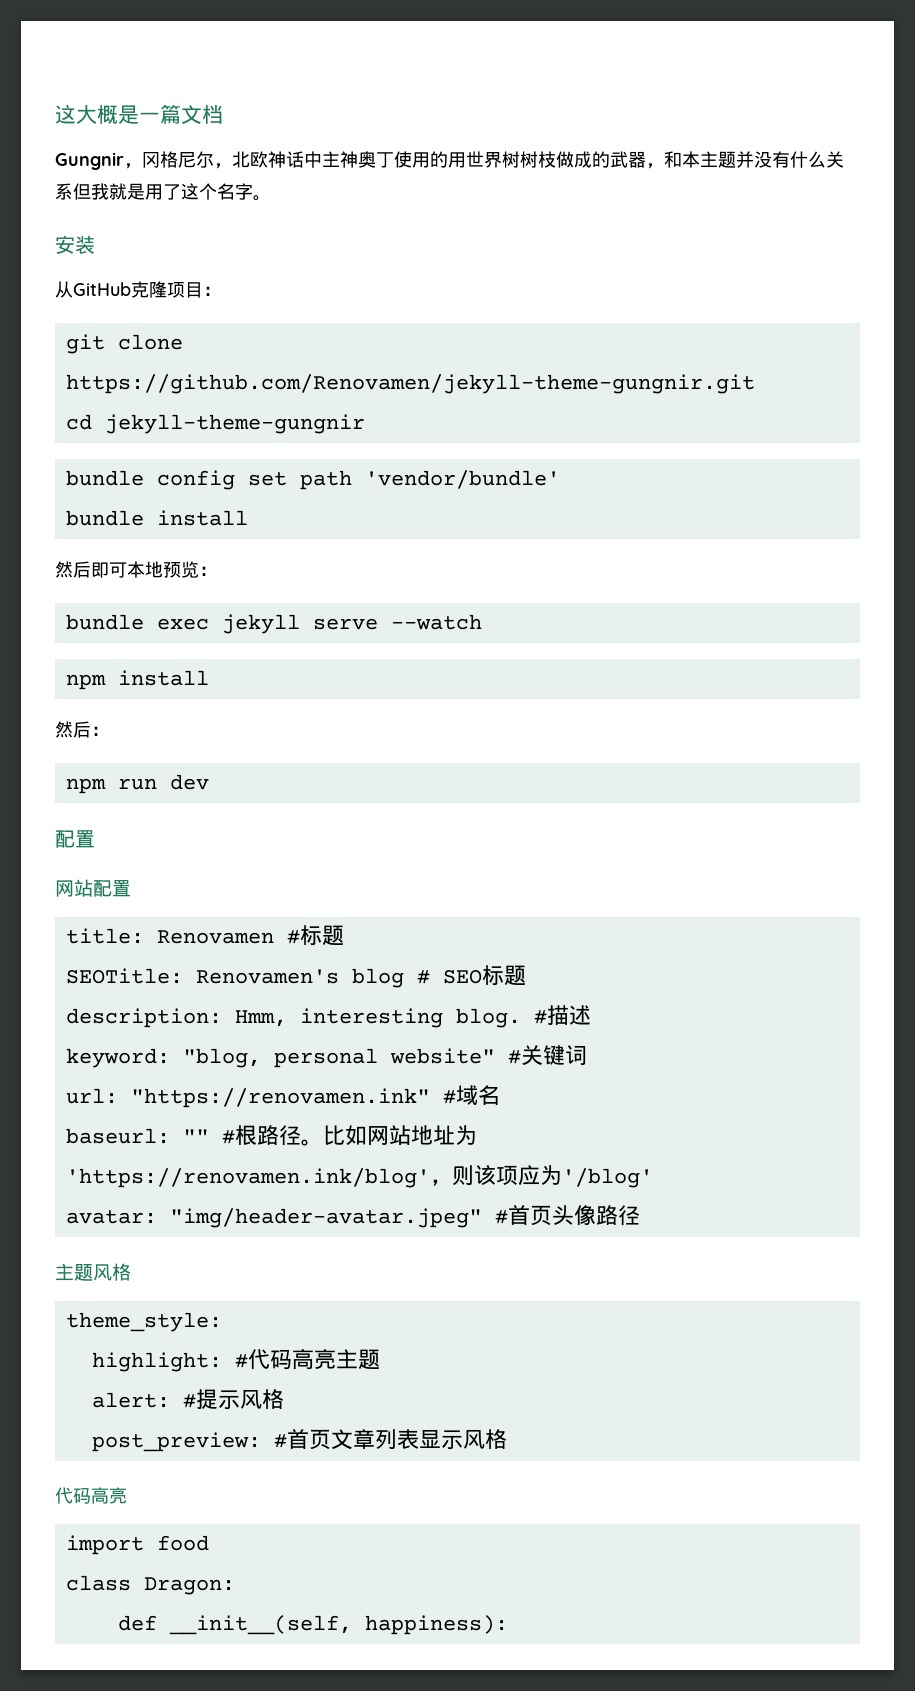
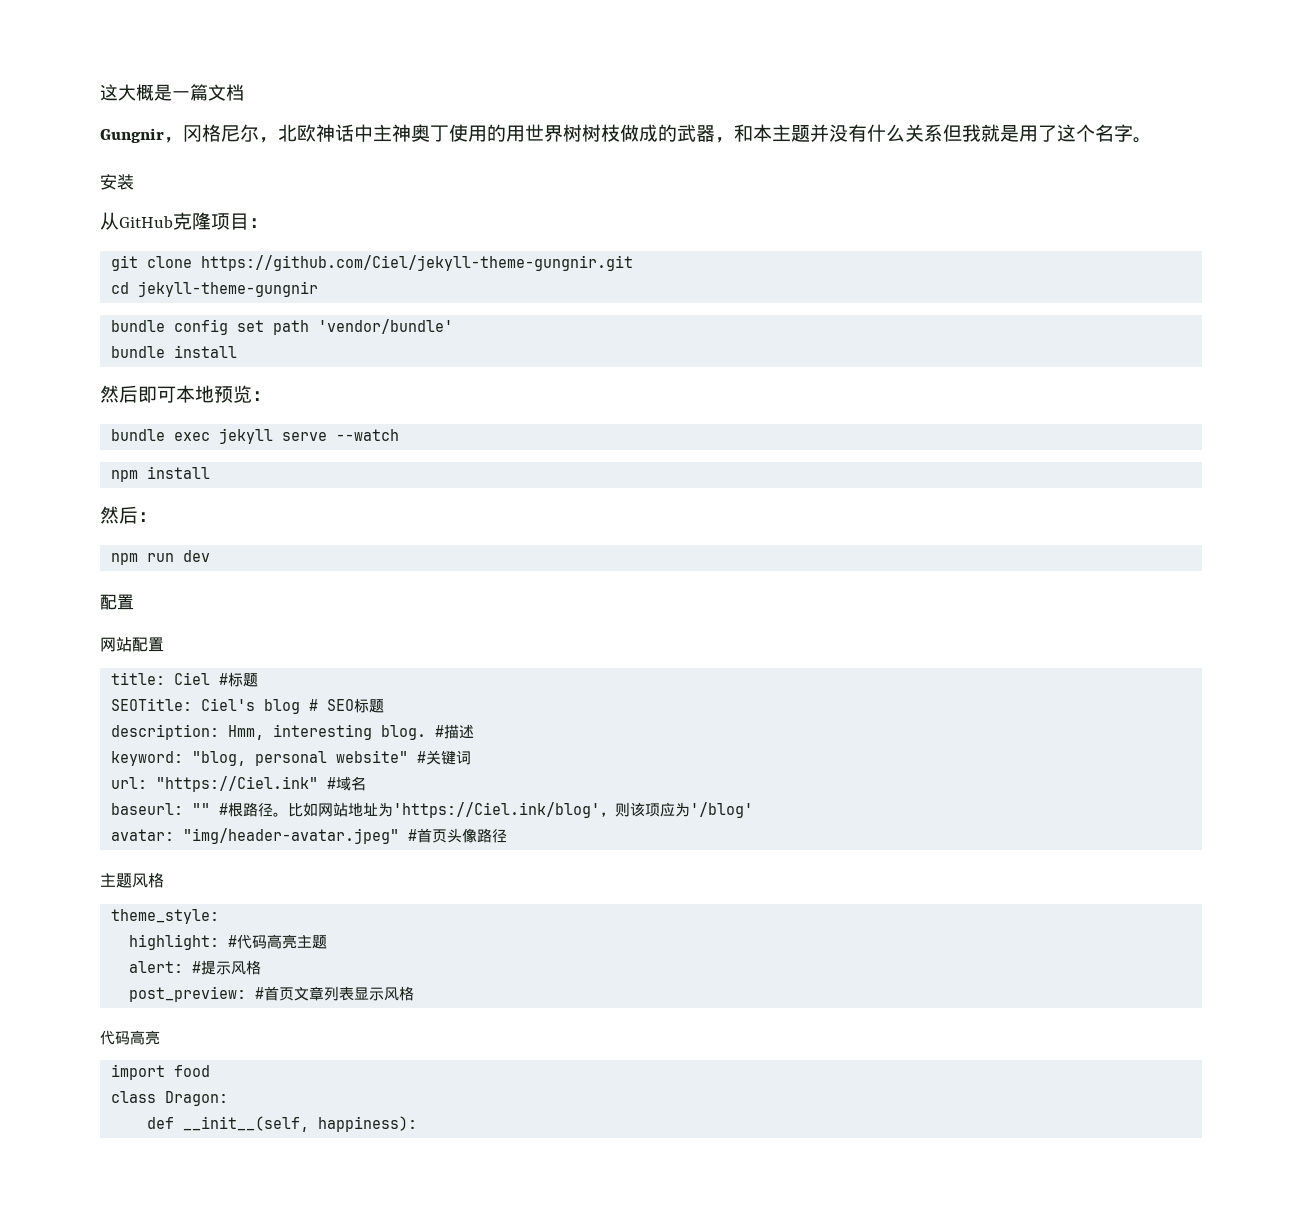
[65,374,755,394] https://github.com/Renovamen/jekyll-theme-gungnir.git -> [201,255,634,271] https://github.com/Ciel/jekyll-theme-gungnir.git
[156,930,274,944] Renovamen -> [174,672,211,685] Ciel
[195,969,339,984] Renovamen's -> [201,698,256,711] Ciel's
[130,1088,430,1108] "https://renovamen.ink" -> [156,776,319,792] "https://Ciel.ink"
[65,1168,430,1188] 'https://renovamen.ink/blog' -> [393,802,601,818] 'https://Ciel.ink/blog'

